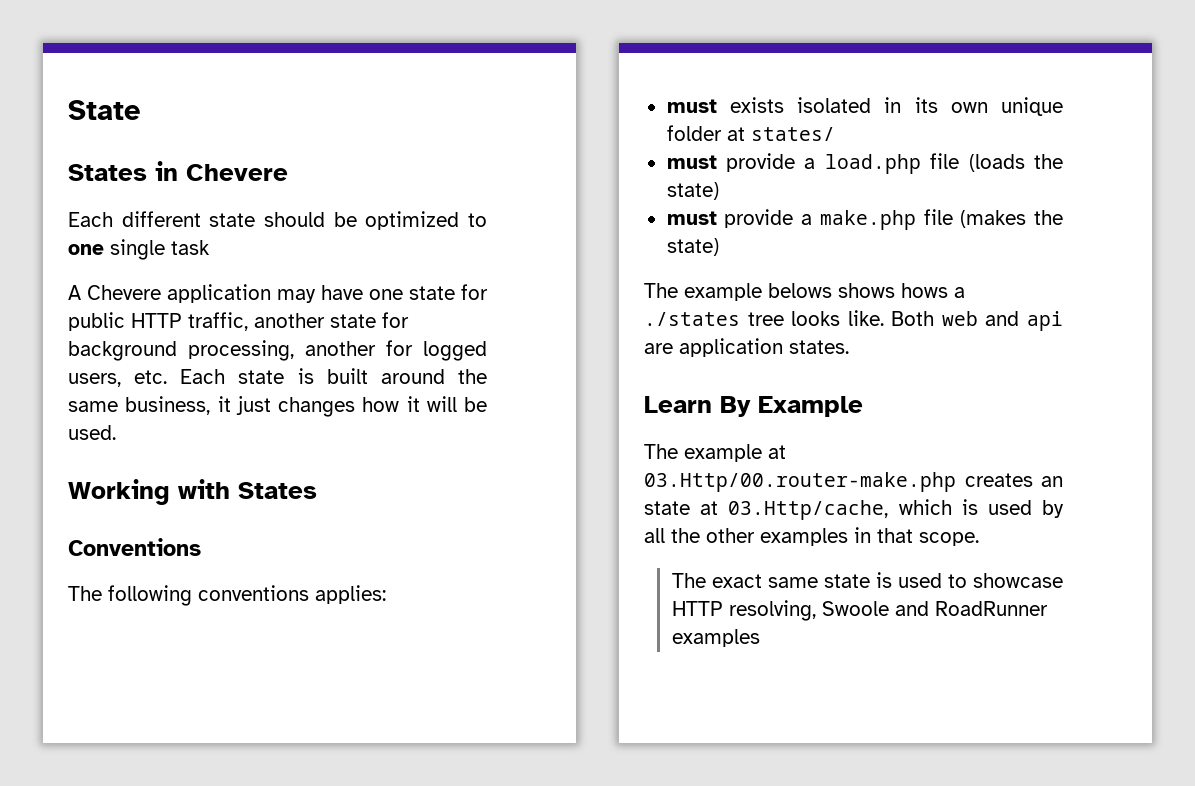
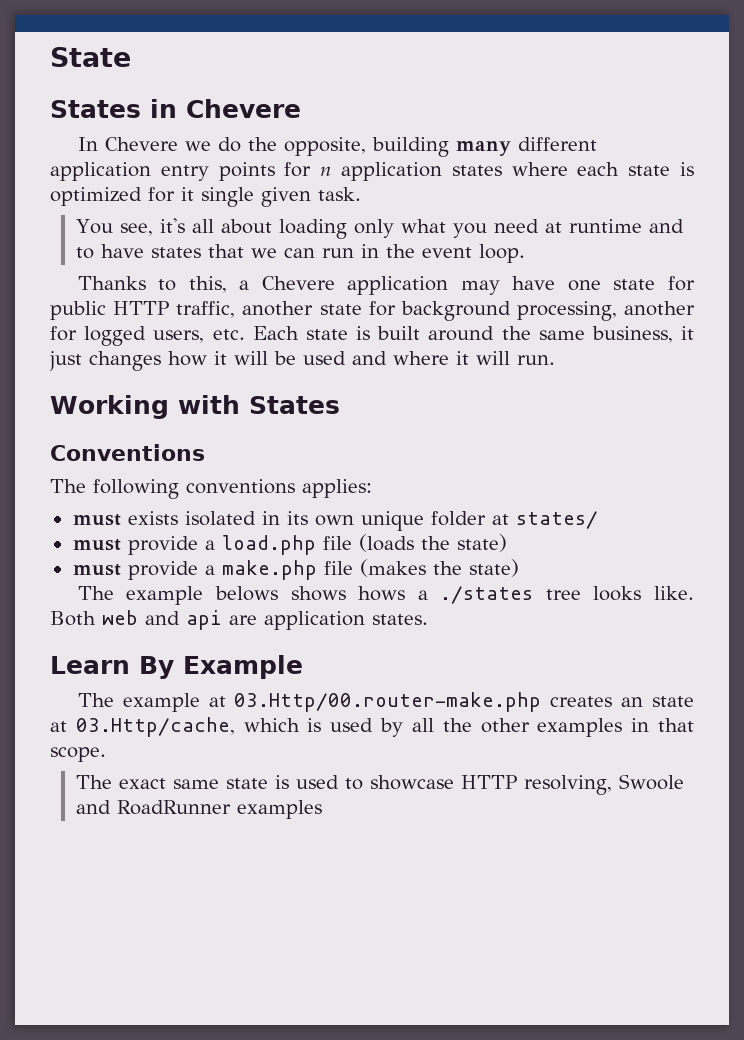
[68,211,488,230] [68,239,210,260] [68,285,81,300] Each different state should be optimized to one single task // A -> [77,137,597,157] [50,162,694,181] [50,187,361,207] [75,218,684,239] [75,244,525,263] [77,276,250,293] In Chevere we do the opposite, building many different application entry points for n application states where each state is optimized for it single given task. // You see, it's all about loading only what you need at runtime and to have states that we can run in the event loop. // Thanks to this, a
[68,425,116,440] used. -> [303,351,555,365] used and where it will run.

